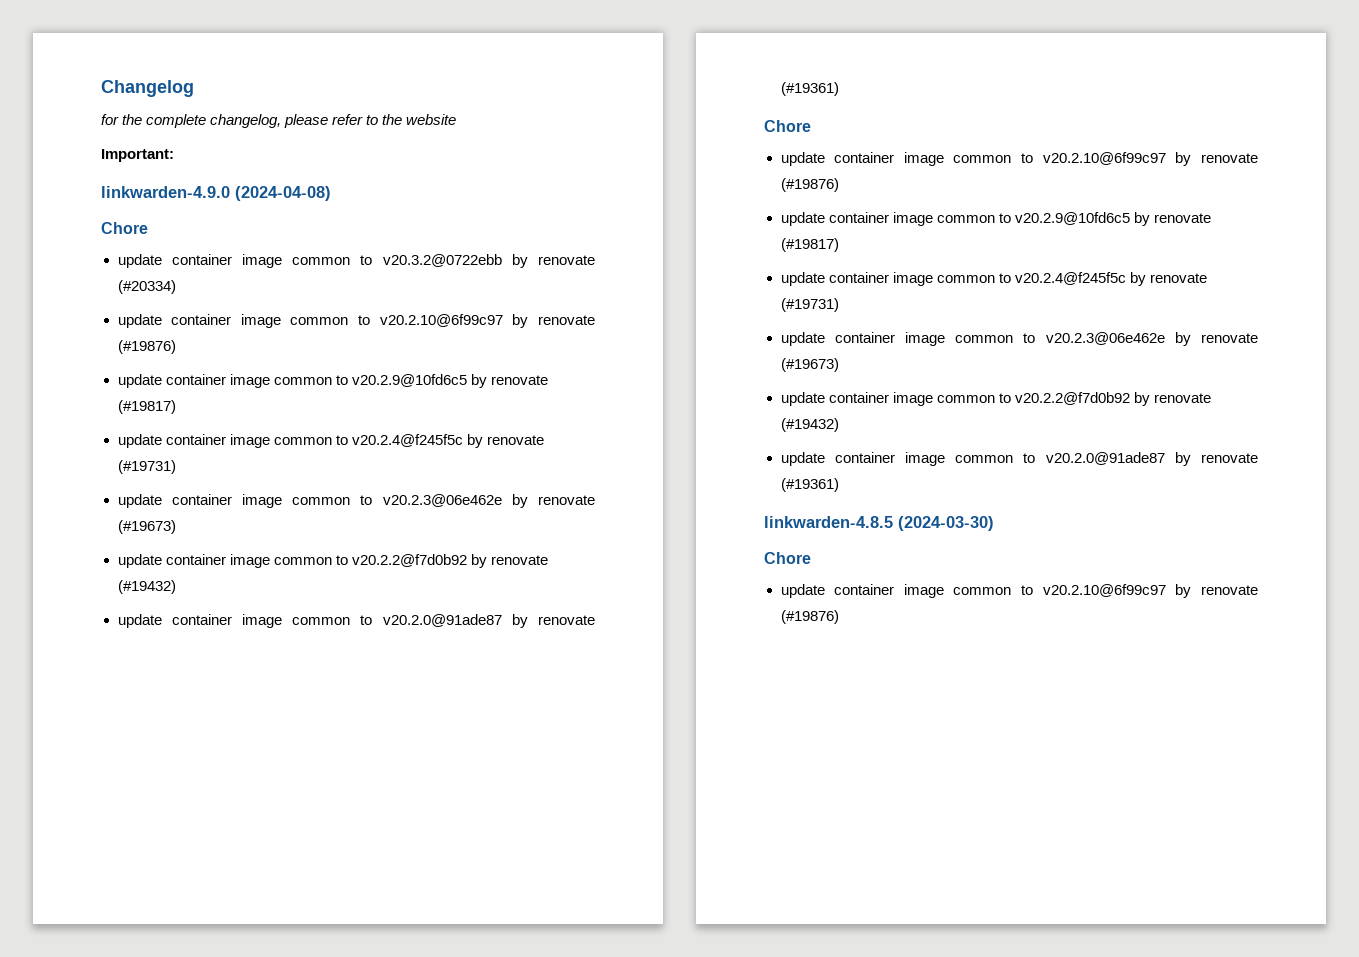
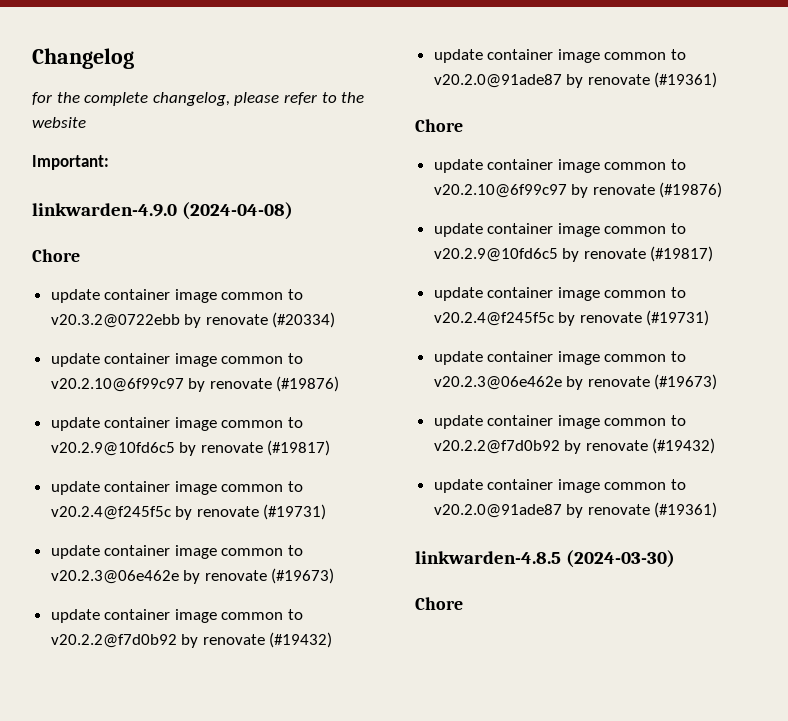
[780,584,1258,598] [780,610,839,624] // update container image common to v20.2.10@6f99c97 by renovate (#19876) -> (463, 603) none

